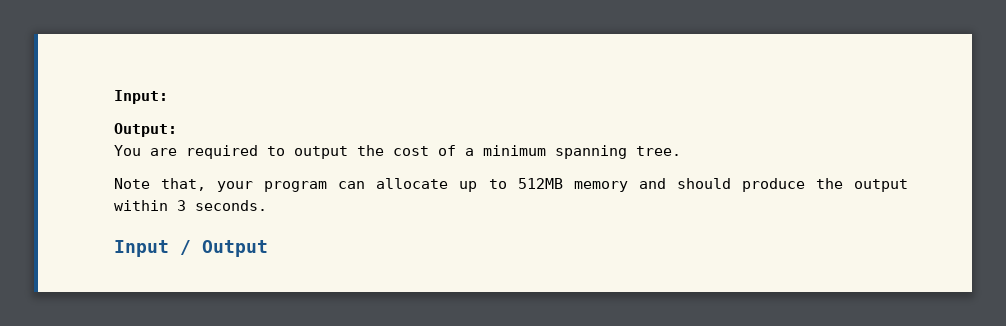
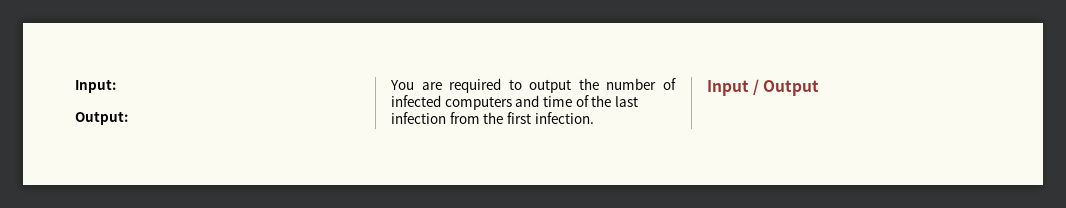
[393,145,681,159] [114,178,908,192] [114,200,267,211] cost of a minimum spanning tree. // Note that, your program can allocate up to 512MB memory and should produce the output within 3 seconds. -> [606,78,676,90] [391,95,638,110] [391,112,594,124] number of infected computers and time of the last infection from the first infection.

